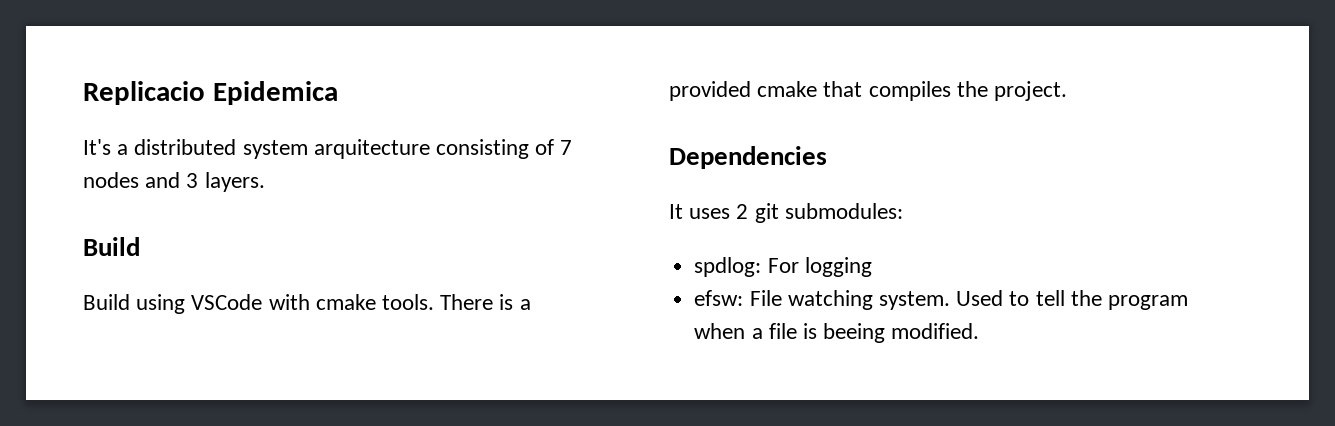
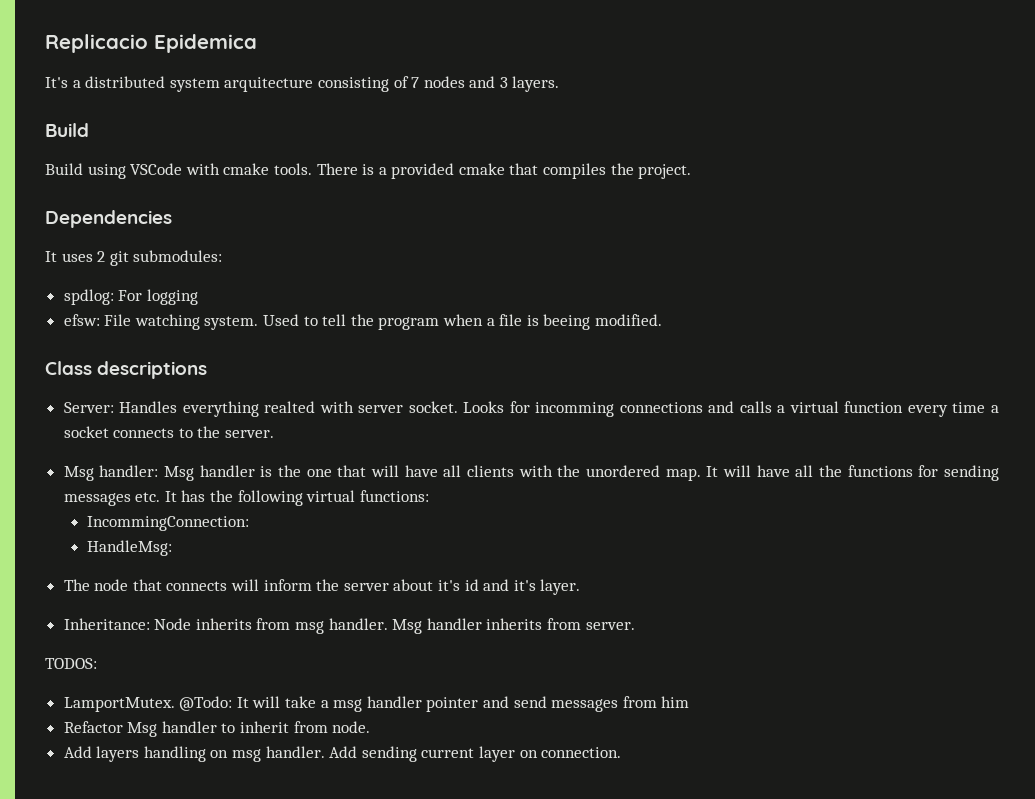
(980, 331) none -> [45,361,208,379] [63,401,999,417] [63,426,275,438] [63,465,1000,481] [63,490,429,506] [86,516,249,531] [86,540,172,556] [63,579,581,595] [63,618,635,634] [45,658,97,669] [63,696,690,712] [63,721,371,737] [63,746,622,762] // Class descriptions // Server: Handles everything realted with server socket. Looks for incomming connections and calls a virtual function every time a socket connects to the server. // Msg handler: Msg handler is the one that will have all clients with the unordered map. It will have all the functions for sending messages etc. It has the following virtual functions: // IncommingConnection: // HandleMsg: // The node that connects will inform the server about it's id and it's layer. // Inheritance: Node inherits from msg handler. Msg handler inherits from server. // TODOS: // LamportMutex. @Todo: It will take a msg handler pointer and send messages from him // Refactor Msg handler to inherit from node. // Add layers handling on msg handler. Add sending current layer on connection.

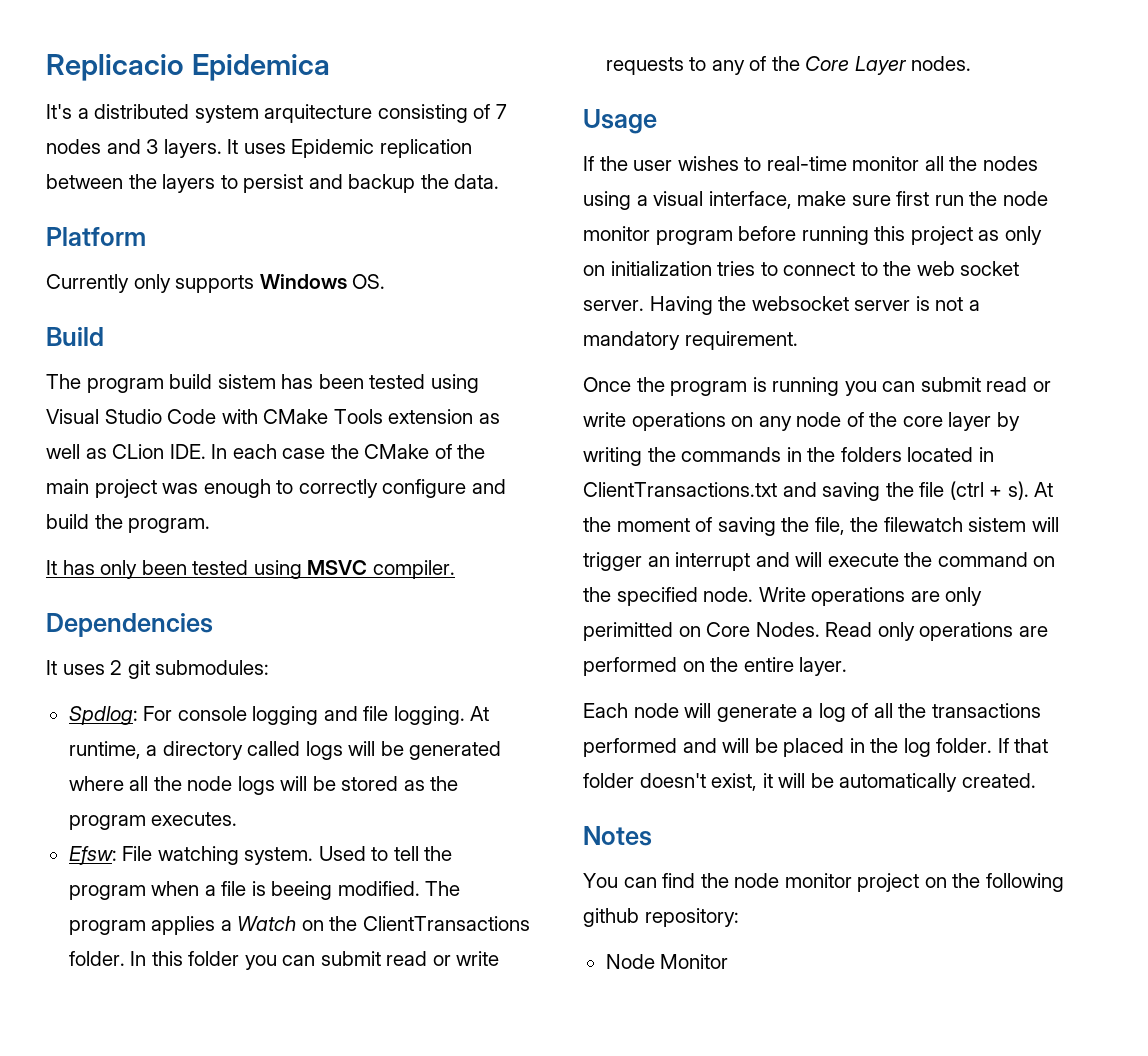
[45,123,89,137] [45,163,692,179] // Build // Build using VSCode with cmake tools. There is a provided cmake that compiles the project. -> [227,139,472,158] [46,174,500,193] [46,227,146,246] [46,274,386,293] [46,327,104,346] [46,374,479,393] [46,409,500,424] [46,444,486,459] [46,479,506,498] [46,514,211,533] [46,560,455,579] It uses Epidemic replication between the layers to persist and backup the data. // Platform // Currently only supports Windows OS. // Build // The program build sistem has been tested using Visual Studio Code with CMake Tools extension as well as CLion IDE. In each case the CMake of the main project was enough to correctly configure and build the program. // It has only been tested using MSVC compiler.
[63,289,198,305] [63,314,100,326] spdlog: For logging // efsw: -> [68,706,490,725] [68,741,502,760] [68,776,459,795] [68,812,238,830] [68,846,117,865] Spdlog: For console logging and file logging. At runtime, a directory called logs will be generated where all the node logs will be stored as the program executes. // Efsw:
[45,361,208,379] [63,401,999,417] [63,426,275,438] [63,465,1000,481] [63,490,429,506] [86,516,249,531] [86,540,172,556] [63,579,581,595] [63,618,635,634] [45,658,97,669] [63,696,690,712] [63,721,371,737] [63,746,622,762] // Class descriptions // Server: Handles everything realted with server socket. Looks for incomming connections and calls a virtual function every time a socket connects to the server. // Msg handler: Msg handler is the one that will have all clients with the unordered map. It will have all the functions for sending messages etc. It has the following virtual functions: // IncommingConnection: // HandleMsg: // The node that connects will inform the server about it's id and it's layer. // Inheritance: Node inherits from msg handler. Msg handler inherits from server. // TODOS: // LamportMutex. @Todo: It will take a msg handler pointer and send messages from him // Refactor Msg handler to inherit from node. // Add layers handling on msg handler. Add sending current layer on connection. -> [425,881,461,896] [68,916,530,935] [68,951,500,970] [605,56,972,75] [583,109,657,134] [583,156,1038,171] [583,191,1048,210] [583,226,1042,245] [583,261,1020,276] [583,296,980,315] [583,331,798,350] [583,377,1051,396] [583,412,1020,431] [583,447,994,466] [583,481,1054,501] [583,517,1059,536] [583,552,1056,571] [583,587,983,606] [583,622,1048,641] [583,657,848,676] [583,703,1041,722] [583,738,1049,757] [583,773,1036,792] [583,826,652,846] [583,873,1064,892] [583,908,739,927] [605,954,729,969] The program applies a Watch on the ClientTransactions folder. In this folder you can submit read or write requests to any of the Core Layer nodes. // Usage // If the user wishes to real-time monitor all the nodes using a visual interface, make sure first run the node monitor program before running this project as only on initialization tries to connect to the web socket server. Having the websocket server is not a mandatory requirement. // Once the program is running you can submit read or write operations on any node of the core layer by writing the commands in the folders located in ClientTransactions.txt and saving the file (ctrl + s). At the moment of saving the file, the filewatch sistem will trigger an interrupt and will execute the command on the specified node. Write operations are only perimitted on Core Nodes. Read only operations are performed on the entire layer. // Each node will generate a log of all the transactions performed and will be placed in the log folder. If that folder doesn't exist, it will be automatically created. // Notes // You can find the node monitor project on the following github repository: // Node Monitor

